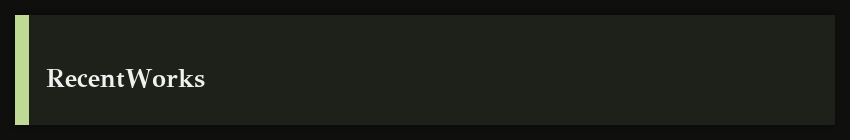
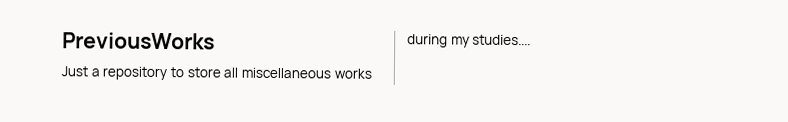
[46,69,205,88] RecentWorks -> [62,32,215,50] [61,66,372,81] [407,34,532,48] PreviousWorks // Just a repository to store all miscellaneous works during my studies....

